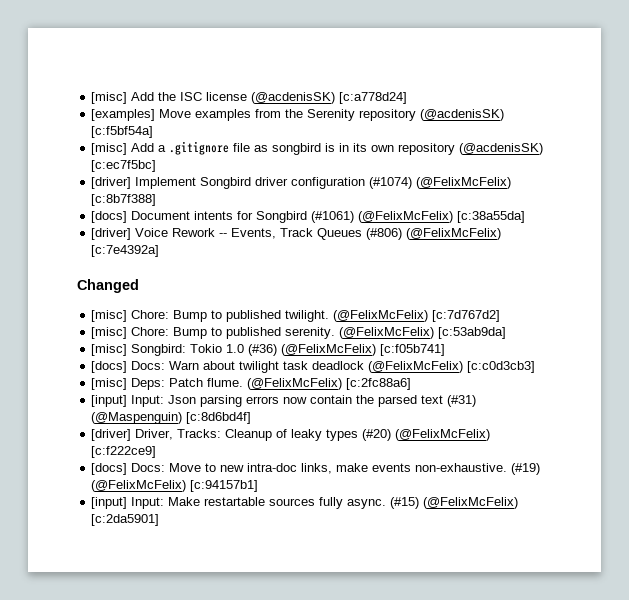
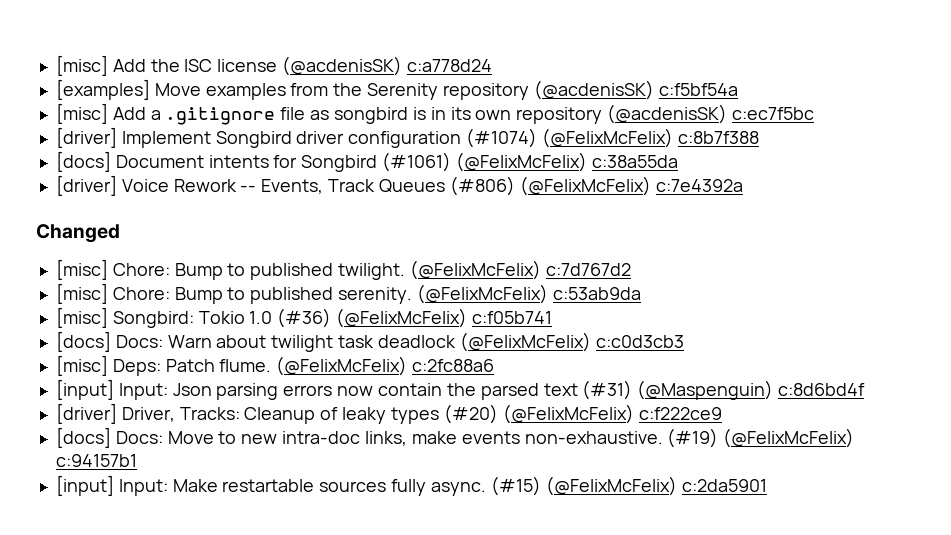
[339,92,408,104] [c:a778d24] -> [406,59,492,72] c:a778d24
[91,126,154,138] [c:f5bf54a] -> [658,83,738,96] c:f5bf54a
[91,160,157,172] [c:ec7f5bc] -> [731,107,814,120] c:ec7f5bc
[91,194,157,206] [c:8b7f388] -> [677,131,759,144] c:8b7f388
[457,211,526,223] [c:38a55da] -> [591,155,678,168] c:38a55da
[91,245,160,257] [c:7e4392a] -> [655,179,743,192] c:7e4392a
[432,310,501,322] [c:7d767d2] -> [545,263,631,276] c:7d767d2
[438,327,507,339] [c:53ab9da] -> [552,287,641,300] c:53ab9da
[380,344,446,356] [c:f05b741] -> [471,311,552,324] c:f05b741
[467,361,536,373] [c:c0d3cb3] -> [595,335,684,348] c:c0d3cb3
[346,378,412,390] [c:2fc88a6] -> [412,359,495,372] c:2fc88a6
[186,412,252,424] [c:8d6bd4f] -> [778,383,866,396] c:8d6bd4f
[91,446,157,458] [c:f222ce9] -> [638,407,722,420] c:f222ce9
[190,480,259,492] [c:94157b1] -> [55,454,137,467] c:94157b1
[91,514,160,526] [c:2da5901] -> [681,479,767,492] c:2da5901

